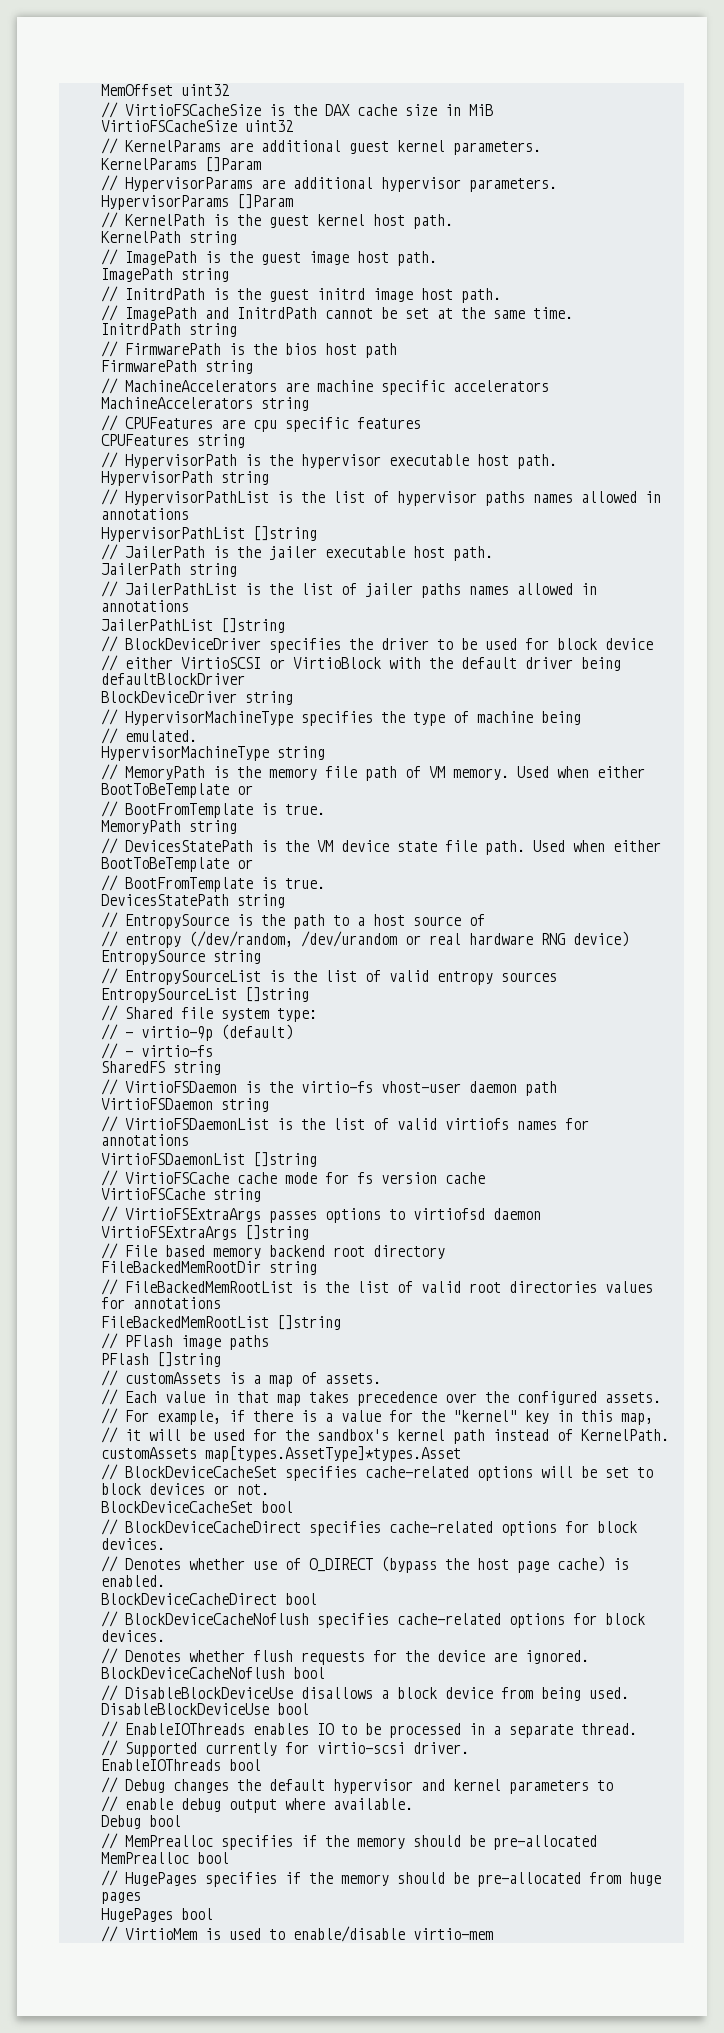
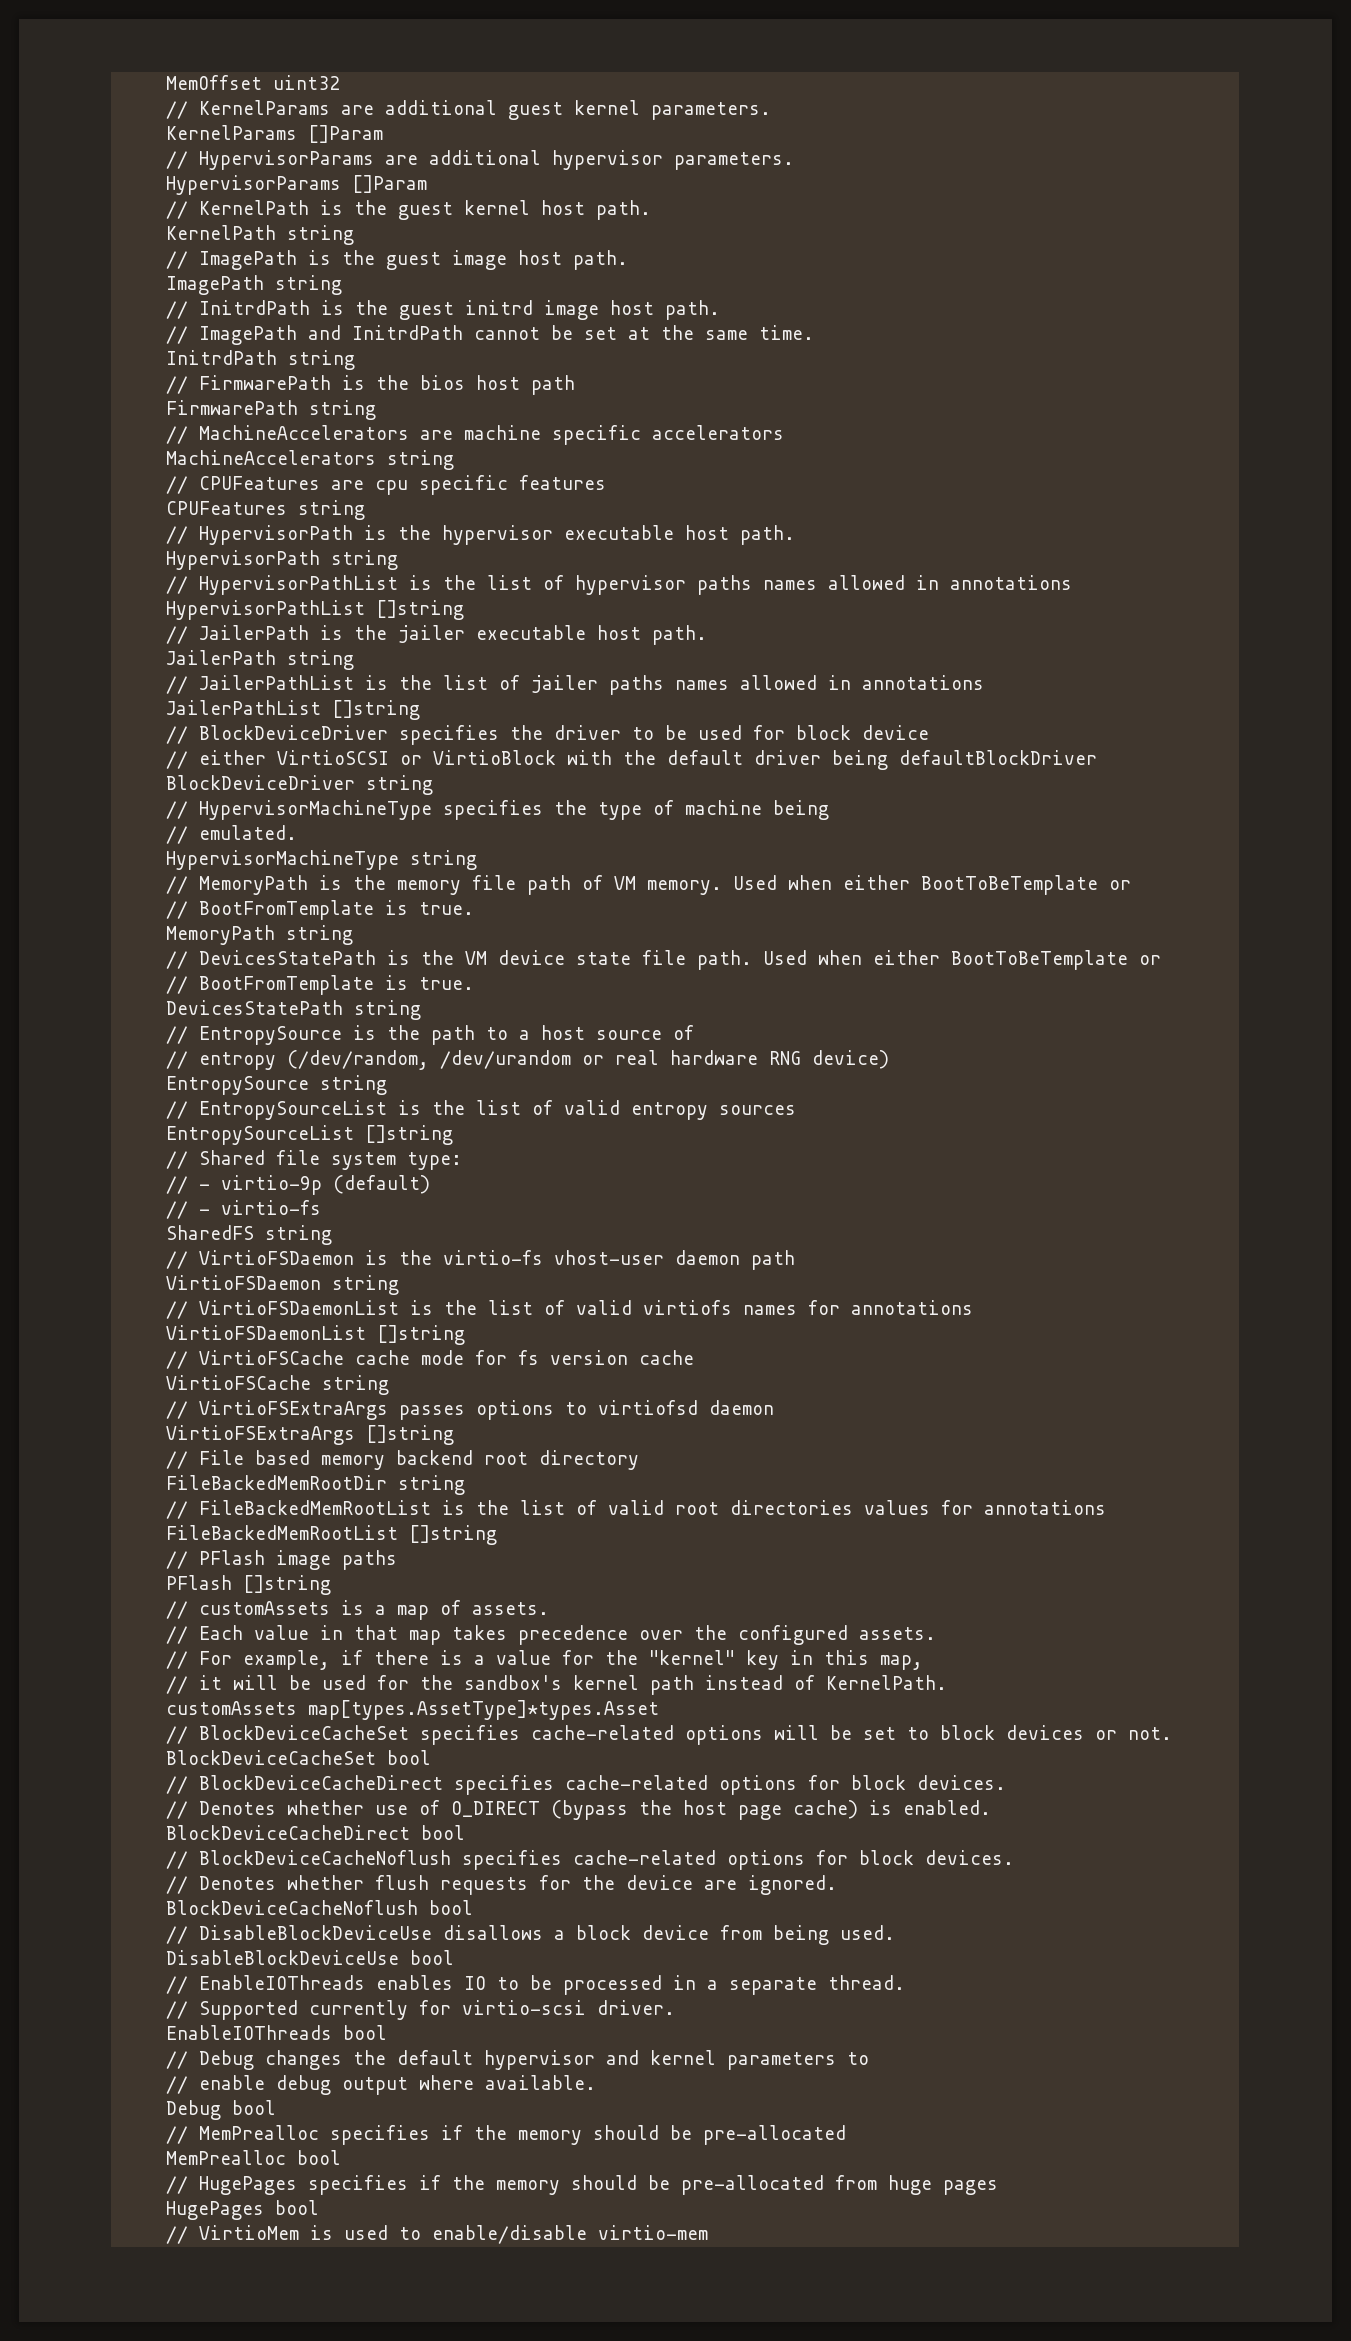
[100,102,493,118] [100,120,293,132] // // VirtioFSCacheSize is the DAX cache size in MiB // VirtioFSCacheSize uint32 -> (341, 82) none

